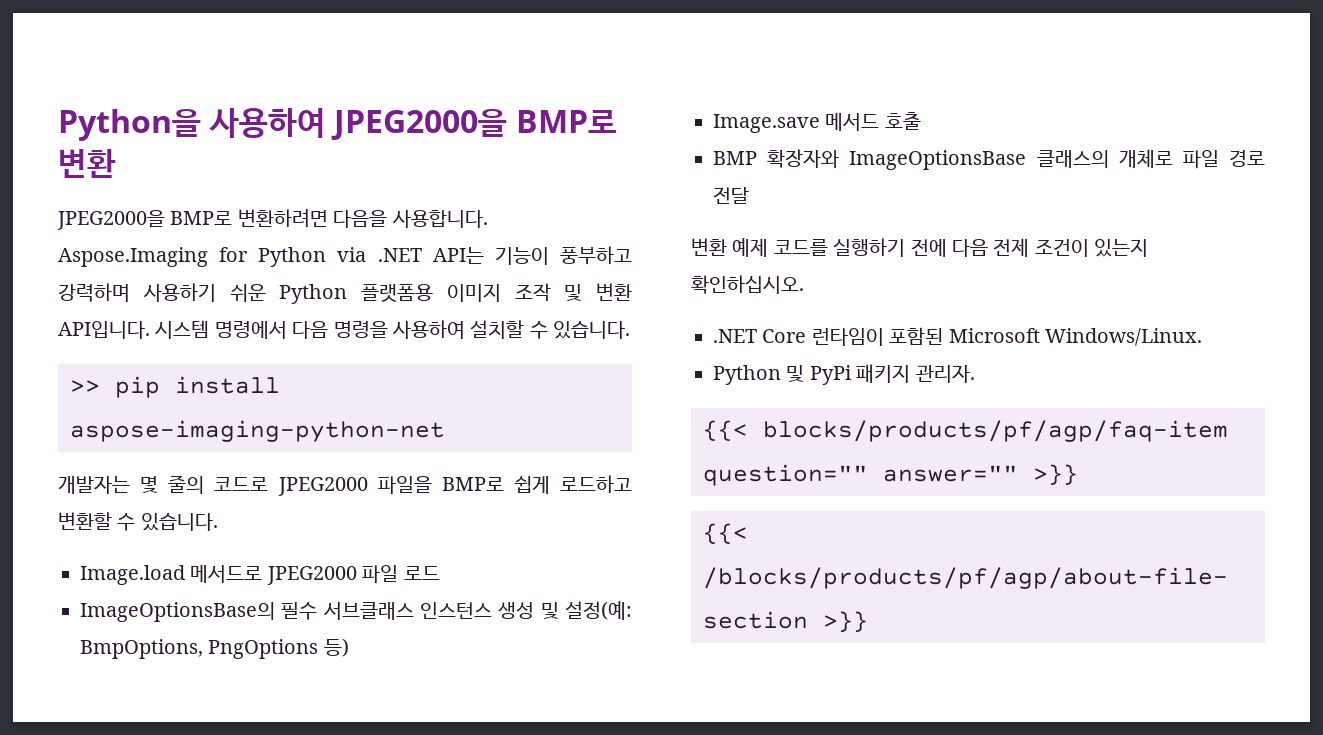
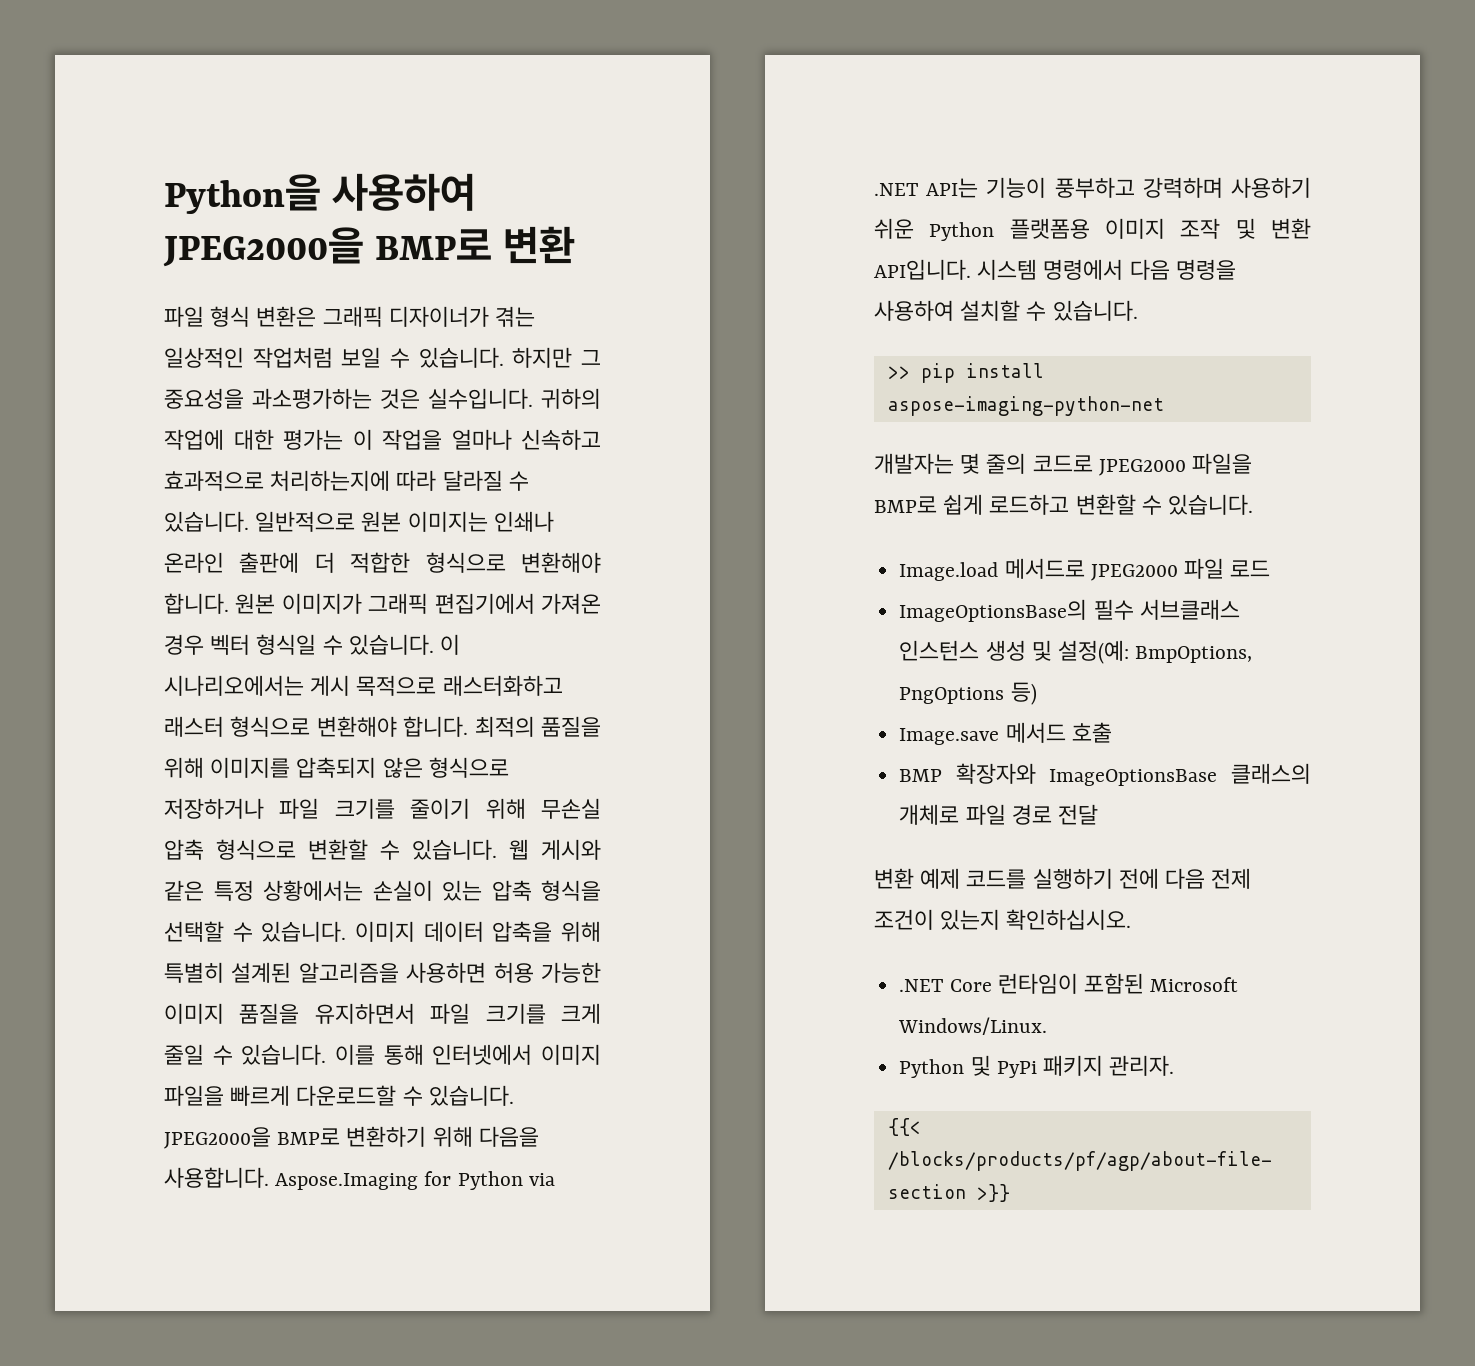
[57,208,328,230] JPEG2000을 BMP로 변환하려면 -> [164,306,536,327] [164,347,601,368] [164,388,601,409] [164,429,601,450] [164,470,529,491] [164,511,554,532] [164,552,601,573] [164,593,601,614] [164,634,461,655] [164,675,563,696] [164,716,601,737] [164,757,509,778] [164,798,601,819] [164,839,601,860] [164,880,601,901] [164,921,601,942] [164,962,601,983] [164,1003,601,1024] [164,1044,601,1065] [164,1085,514,1106] [164,1126,473,1149] 파일 형식 변환은 그래픽 디자이너가 겪는 일상적인 작업처럼 보일 수 있습니다. 하지만 그 중요성을 과소평가하는 것은 실수입니다. 귀하의 작업에 대한 평가는 이 작업을 얼마나 신속하고 효과적으로 처리하는지에 따라 달라질 수 있습니다. 일반적으로 원본 이미지는 인쇄나 온라인 출판에 더 적합한 형식으로 변환해야 합니다. 원본 이미지가 그래픽 편집기에서 가져온 경우 벡터 형식일 수 있습니다. 이 시나리오에서는 게시 목적으로 래스터화하고 래스터 형식으로 변환해야 합니다. 최적의 품질을 위해 이미지를 압축되지 않은 형식으로 저장하거나 파일 크기를 줄이기 위해 무손실 압축 형식으로 변환할 수 있습니다. 웹 게시와 같은 특정 상황에서는 손실이 있는 압축 형식을 선택할 수 있습니다. 이미지 데이터 압축을 위해 특별히 설계된 알고리즘을 사용하면 허용 가능한 이미지 품질을 유지하면서 파일 크기를 크게 줄일 수 있습니다. 이를 통해 인터넷에서 이미지 파일을 빠르게 다운로드할 수 있습니다. JPEG2000을 BMP로 변환하기 위해
[703,420,1228,442] [703,464,1078,486] // {{< blocks/products/pf/agp/faq-item question="" answer="" >}} -> (1175, 1065) none

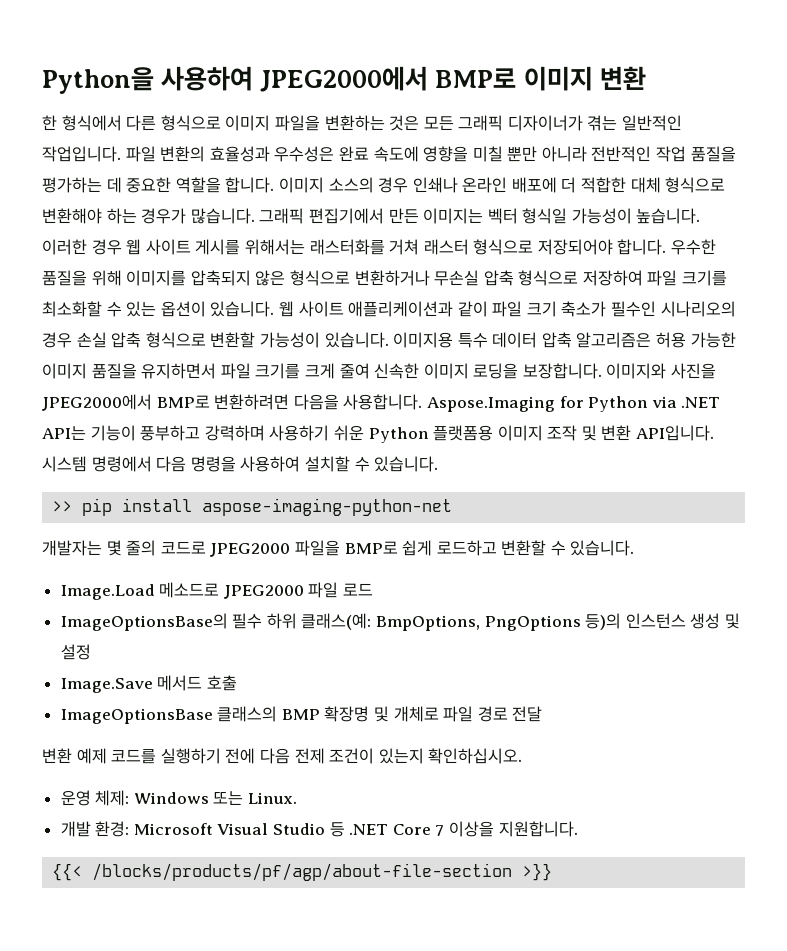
[163,226,576,267] [164,306,536,327] [164,347,601,368] [164,388,601,409] [164,429,601,450] [164,470,529,491] [164,511,488,532] JPEG2000을 BMP로 변환 // 파일 형식 변환은 그래픽 디자이너가 겪는 일상적인 작업처럼 보일 수 있습니다. 하지만 그 중요성을 과소평가하는 것은 실수입니다. 귀하의 작업에 대한 평가는 이 작업을 얼마나 신속하고 효과적으로 처리하는지에 따라 달라질 수 있습니다. 일반적으로 원본 이미지는 -> [260,66,646,92] [42,115,683,131] [42,146,736,162] [42,177,409,193] JPEG2000에서 BMP로 이미지 변환 // 한 형식에서 다른 형식으로 이미지 파일을 변환하는 것은 모든 그래픽 디자이너가 겪는 일반적인 작업입니다. 파일 변환의 효율성과 우수성은 완료 속도에 영향을 미칠 뿐만 아니라 전반적인 작업 품질을 평가하는 데 중요한 역할을 합니다. 이미지 소스의 경우
[239,552,300,573] 출판에 -> [511,177,557,193] 배포에
[425,552,601,573] [164,593,601,614] [164,634,461,655] [164,675,563,696] [164,716,535,737] 형식으로 변환해야 합니다. 원본 이미지가 그래픽 편집기에서 가져온 경우 벡터 형식일 수 있습니다. 이 시나리오에서는 게시 목적으로 래스터화하고 래스터 형식으로 변환해야 합니다. 최적의 -> [630,177,726,193] [42,208,701,224] [42,239,717,255] 대체 형식으로 변환해야 하는 경우가 많습니다. 그래픽 편집기에서 만든 이미지는 벡터 형식일 가능성이 높습니다. 이러한 경우 웹 사이트 게시를 위해서는 래스터화를 거쳐 래스터 형식으로 저장되어야 합니다. 우수한
[164,798,601,819] [164,839,601,860] [164,880,601,901] [164,921,601,942] [164,962,487,983] 저장하거나 파일 크기를 줄이기 위해 무손실 압축 형식으로 변환할 수 있습니다. 웹 게시와 같은 특정 상황에서는 손실이 있는 압축 형식을 선택할 수 있습니다. 이미지 데이터 압축을 위해 특별히 설계된 알고리즘을 사용하면 -> [354,270,728,286] [42,301,736,317] [42,332,652,348] 변환하거나 무손실 압축 형식으로 저장하여 파일 크기를 최소화할 수 있는 옵션이 있습니다. 웹 사이트 애플리케이션과 같이 파일 크기 축소가 필수인 시나리오의 경우 손실 압축 형식으로 변환할 가능성이 있습니다. 이미지용 특수 데이터 압축 알고리즘은
[164,1044,601,1065] [164,1085,514,1106] [164,1126,473,1149] 줄일 수 있습니다. 이를 통해 인터넷에서 이미지 파일을 빠르게 다운로드할 수 있습니다. JPEG2000을 BMP로 변환하기 위해 -> [339,363,717,379] [42,394,290,411] 줄여 신속한 이미지 로딩을 보장합니다. 이미지와 사진을 JPEG2000에서 BMP로 변환하려면
[899,558,1085,581] Image.load 메서드로 -> [60,582,220,600] Image.Load 메소드로
[1139,599,1240,620] [899,640,1253,664] [899,682,1037,705] [899,722,1112,745] [899,763,1311,786] 서브클래스 인스턴스 생성 및 설정(예: BmpOptions, PngOptions 등) // Image.save 메서드 호출 // BMP 확장자와 ImageOptionsBase 클래스의 -> [266,613,741,631] [60,644,91,660] [60,675,237,693] [60,706,390,724] 하위 클래스(예: BmpOptions, PngOptions 등)의 인스턴스 생성 및 설정 // Image.Save 메서드 호출 // ImageOptionsBase 클래스의 BMP 확장명 및
[899,973,1239,994] [898,1017,1048,1035] [899,1055,1175,1078] .NET Core 런타임이 포함된 Microsoft Windows/Linux. // Python 및 PyPi 패키지 관리자. -> [60,790,298,806] [60,821,578,837] 운영 체제: Windows 또는 Linux. // 개발 환경: Microsoft Visual Studio 등 .NET Core 7 이상을 지원합니다.

